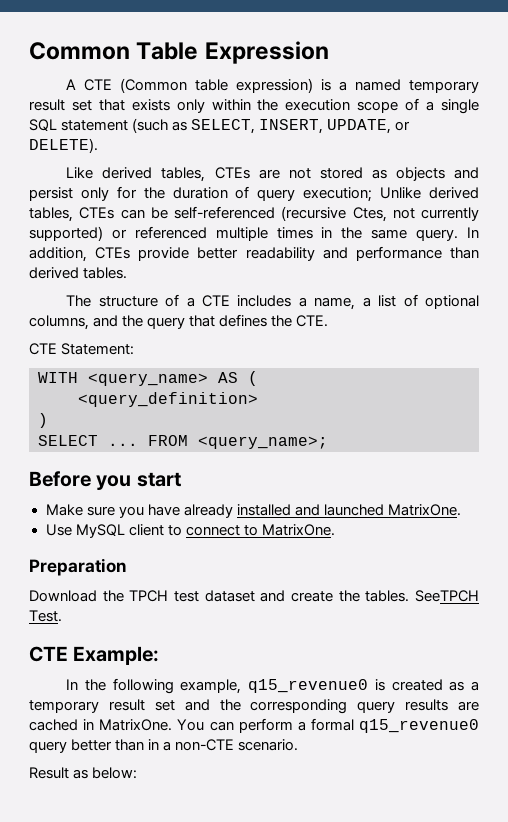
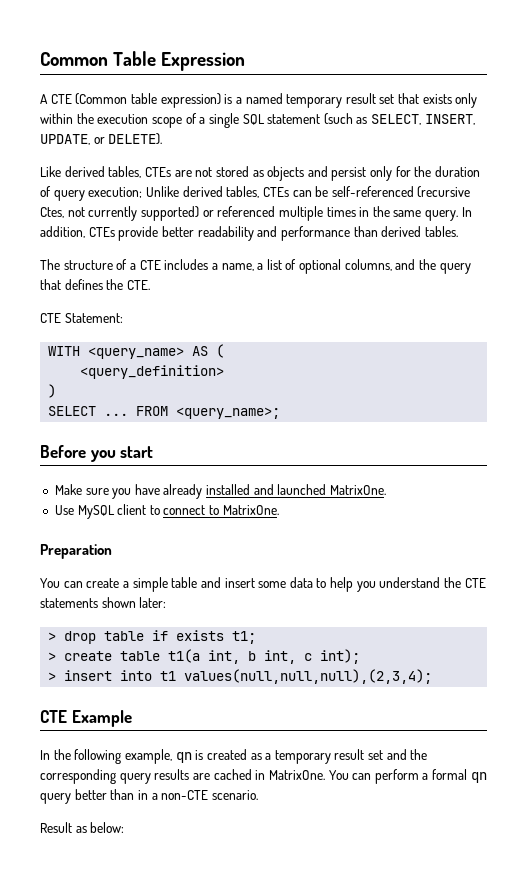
[29,590,480,602] [29,610,62,622] [29,646,160,665] Download the TPCH test dataset and create the tables. SeeTPCH Test. // CTE Example: -> [40,577,486,592] [40,597,167,608] [48,630,257,644] [48,649,361,664] [48,669,433,684] [40,710,132,727] You can create a simple table and insert some data to help you understand the CTE statements shown later: // > drop table if exists t1; // > create table t1(a int, b int, c int); // > insert into t1 values(null,null,null),(2,3,4); // CTE Example
[248,679,369,693] q15_revenue0 -> [175,752,192,763] qn
[359,719,479,733] q15_revenue0 -> [470,772,487,783] qn

